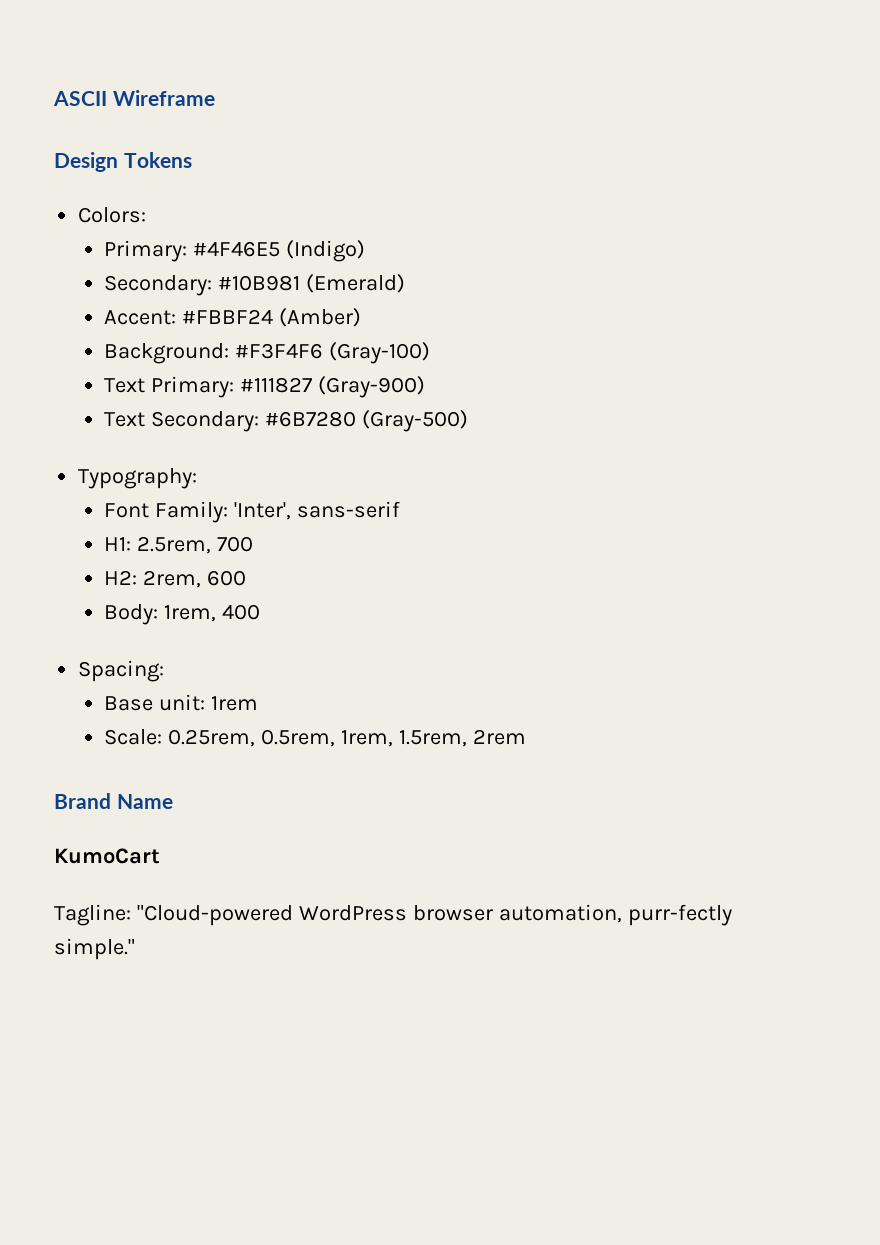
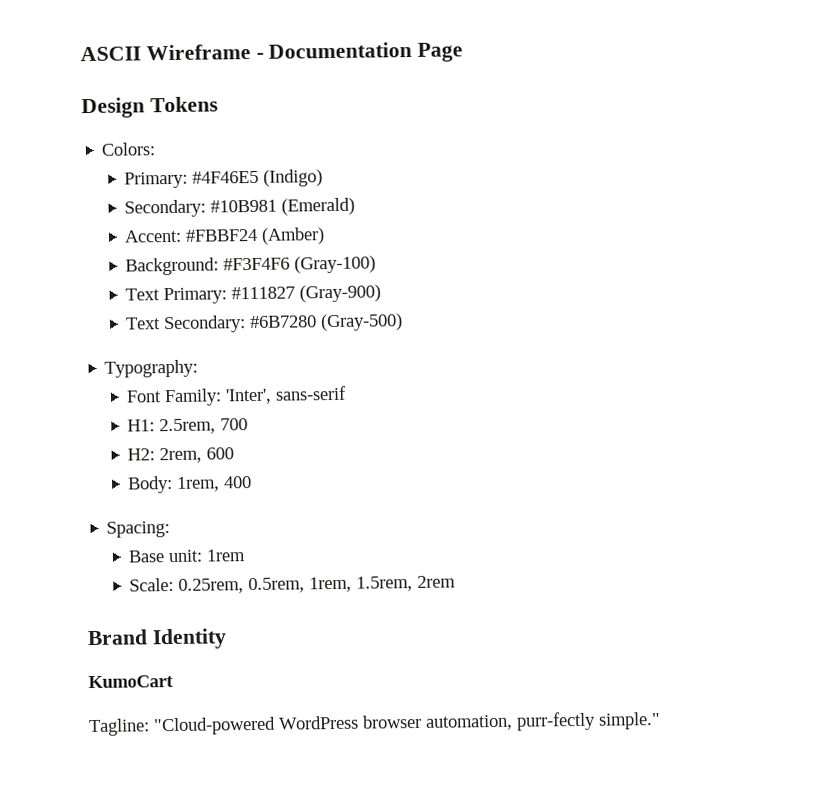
(215, 98) none -> [255,41,464,62] - Documentation Page
[116,794,173,809] Name -> [151,628,227,650] Identity

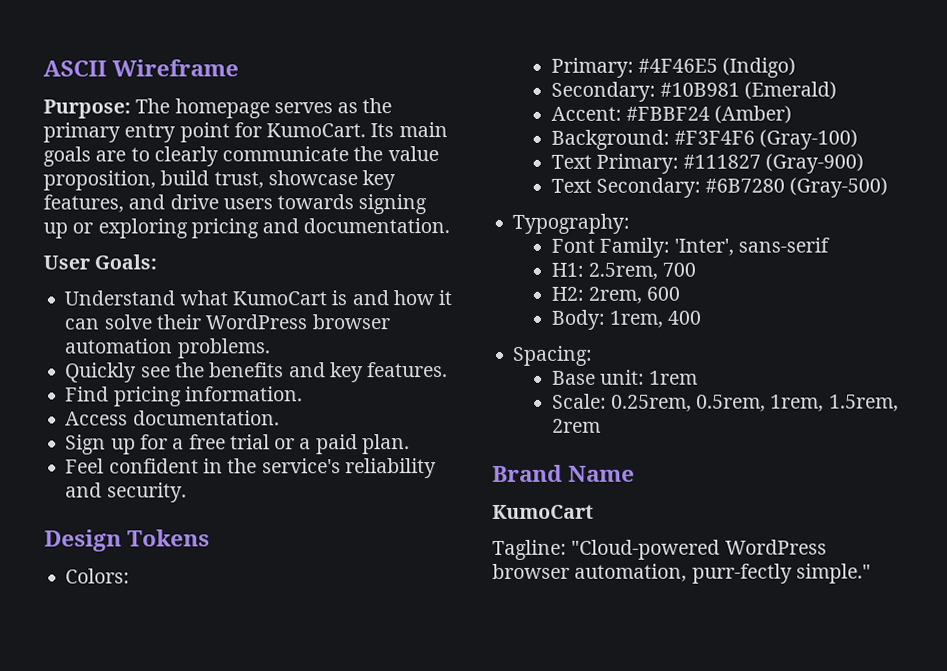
[255,41,464,62] - Documentation Page -> [43,98,393,119] [43,122,448,143] [43,146,439,167] [43,170,397,191] [43,194,428,215] [43,218,451,239] [43,254,158,270] [64,290,453,306] [64,314,390,330] [65,338,271,359] [65,362,449,383] [65,386,303,407] [65,410,280,426] [65,434,410,455] [65,458,437,479] [65,482,187,503] // Purpose: The homepage serves as the primary entry point for KumoCart. Its main goals are to clearly communicate the value proposition, build trust, showcase key features, and drive users towards signing up or exploring pricing and documentation. // User Goals: // Understand what KumoCart is and how it can solve their WordPress browser automation problems. // Quickly see the benefits and key features. // Find pricing information. // Access documentation. // Sign up for a free trial or a paid plan. // Feel confident in the service's reliability and security.
[151,628,227,650] Identity -> [568,465,636,482] Name

